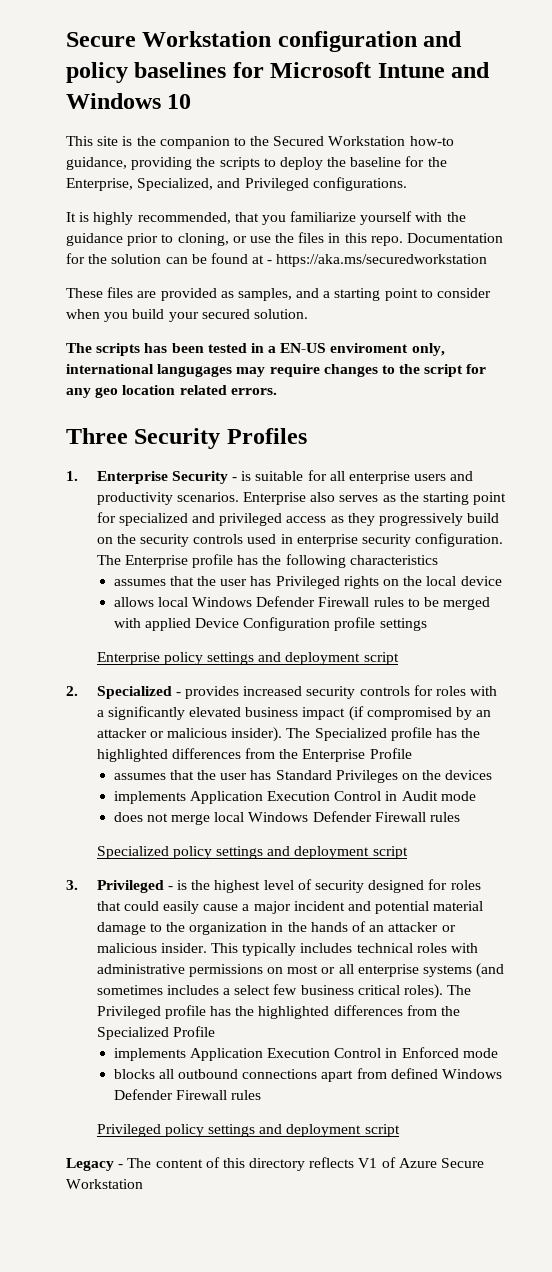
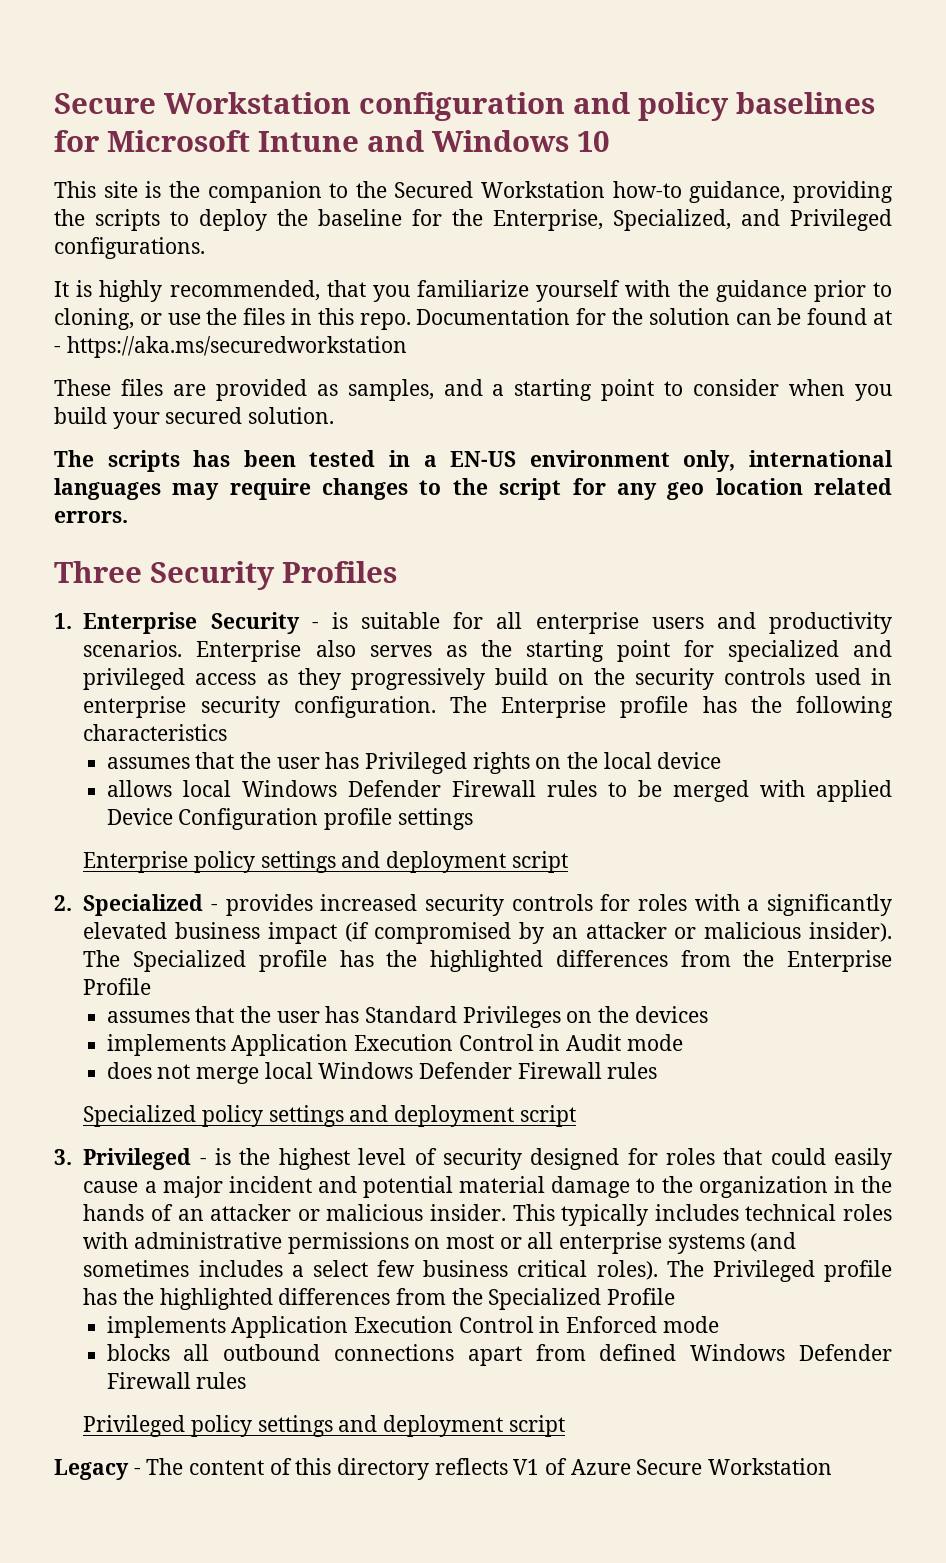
[330,343,409,353] enviroment -> [529,450,670,467] environment
[157,364,233,377] langugages -> [54,478,161,500] languages

